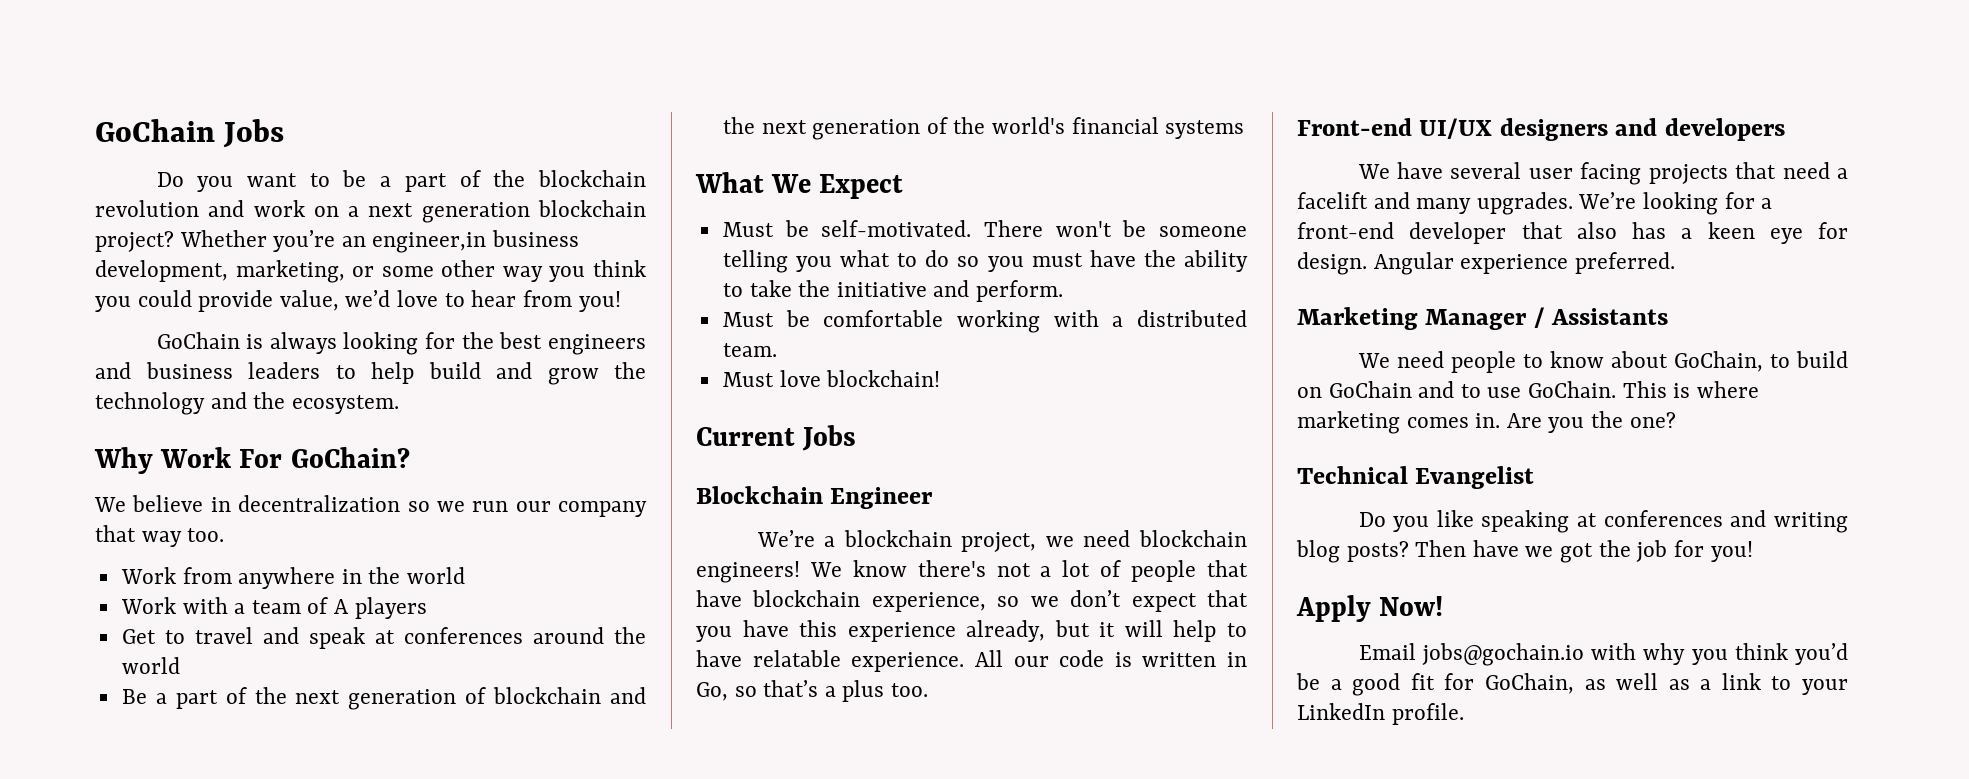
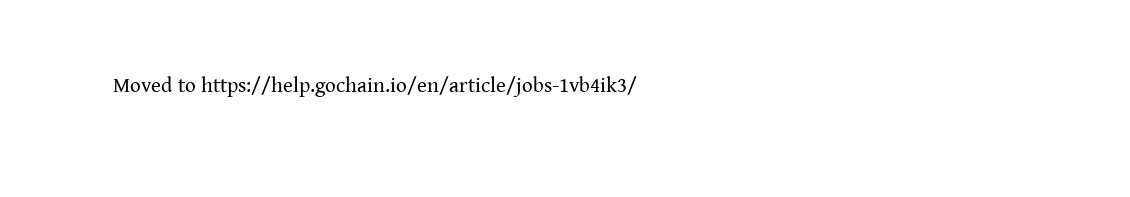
[95,119,285,148] [156,170,646,192] [95,200,646,223] [95,230,580,253] [95,260,646,283] [95,290,621,312] [156,332,646,355] [95,362,646,385] [95,392,399,415] [94,447,410,474] [94,495,647,517] [95,525,225,547] [120,567,466,589] [120,597,427,619] [121,627,646,649] [121,657,180,674] [121,687,646,710] [722,117,1245,140] [695,172,904,199] [722,220,1247,237] [722,250,1248,273] [722,280,1064,302] [722,310,1247,333] [722,343,777,357] [722,370,941,387] [696,425,857,451] [696,486,934,509] [756,530,1247,552] [696,560,1248,583] [696,590,1248,612] [696,620,1247,642] [696,650,1247,672] [696,680,929,702] [1297,118,1785,141] [1357,162,1848,185] [1297,192,1773,215] [1297,222,1848,244] [1297,252,1675,275] [1297,307,1669,330] [1357,351,1848,373] [1297,381,1759,398] [1297,411,1676,434] [1297,466,1535,489] [1358,510,1848,533] [1296,540,1753,563] [1296,595,1444,622] [1358,643,1848,666] [1296,673,1848,696] [1297,703,1464,725] GoChain Jobs // Do you want to be a part of the blockchain revolution and work on a next generation blockchain project? Whether you’re an engineer,in business development, marketing, or some other way you think you could provide value, we’d love to hear from you! // GoChain is always looking for the best engineers and business leaders to help build and grow the technology and the ecosystem. // Why Work For GoChain? // We believe in decentralization so we run our company that way too. // Work from anywhere in the world // Work with a team of A players // Get to travel and speak at conferences around the world // Be a part of the next generation of blockchain and the next generation of the world's financial systems // What We Expect // Must be self-motivated. There won't be someone telling you what to do so you must have the ability to take the initiative and perform. // Must be comfortable working with a distributed team. // Must love blockchain! // Current Jobs // Blockchain Engineer // We’re a blockchain project, we need blockchain engineers! We know there's not a lot of people that have blockchain experience, so we don’t expect that you have this experience already, but it will help to have relatable experience. All our code is written in Go, so that’s a plus too. // Front-end UI/UX designers and developers // We have several user facing projects that need a facelift and many upgrades. We’re looking for a front-end developer that also has a keen eye for design. Angular experience preferred. // Marketing Manager / Assistants // We need people to know about GoChain, to build on GoChain and to use GoChain. This is where marketing comes in. Are you the one? // Technical Evangelist // Do you like speaking at conferences and writing blog posts? Then have we got the job for you! // Apply Now! // Email jobs@gochain.io with why you think you’d be a good fit for GoChain, as well as a link to your LinkedIn profile. -> [113,76,638,97] Moved to https://help.gochain.io/en/article/jobs-1vb4ik3/

